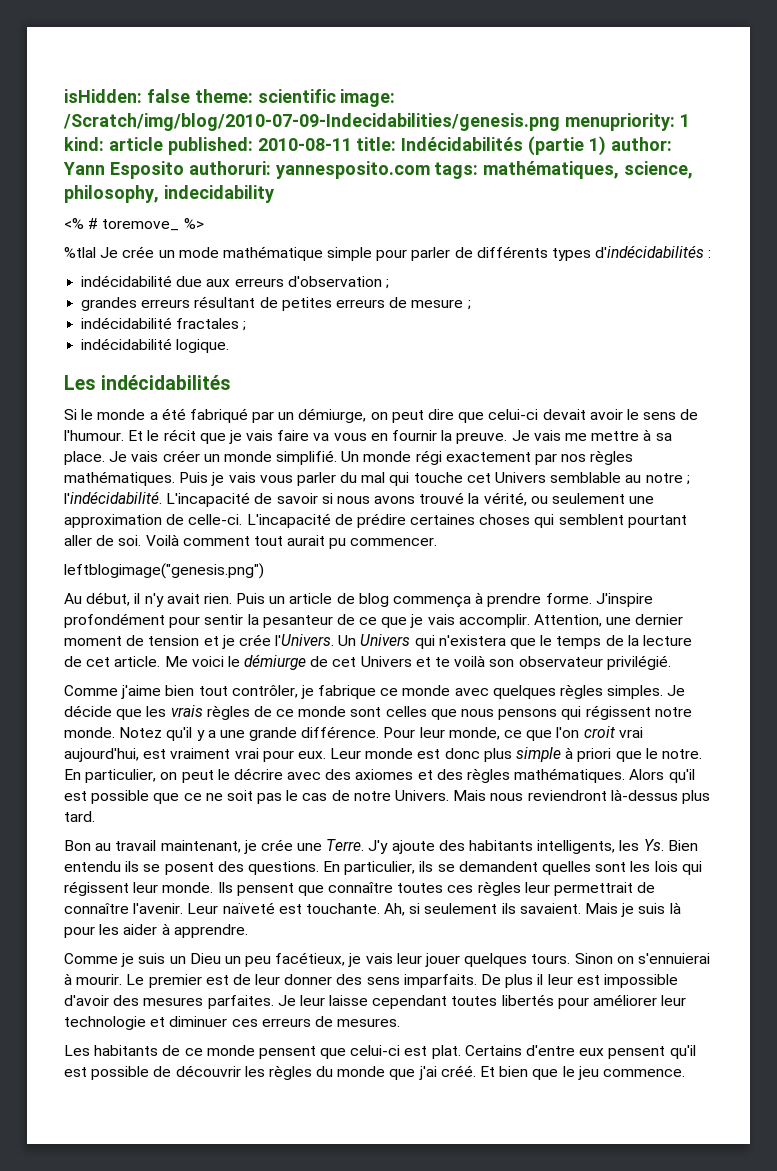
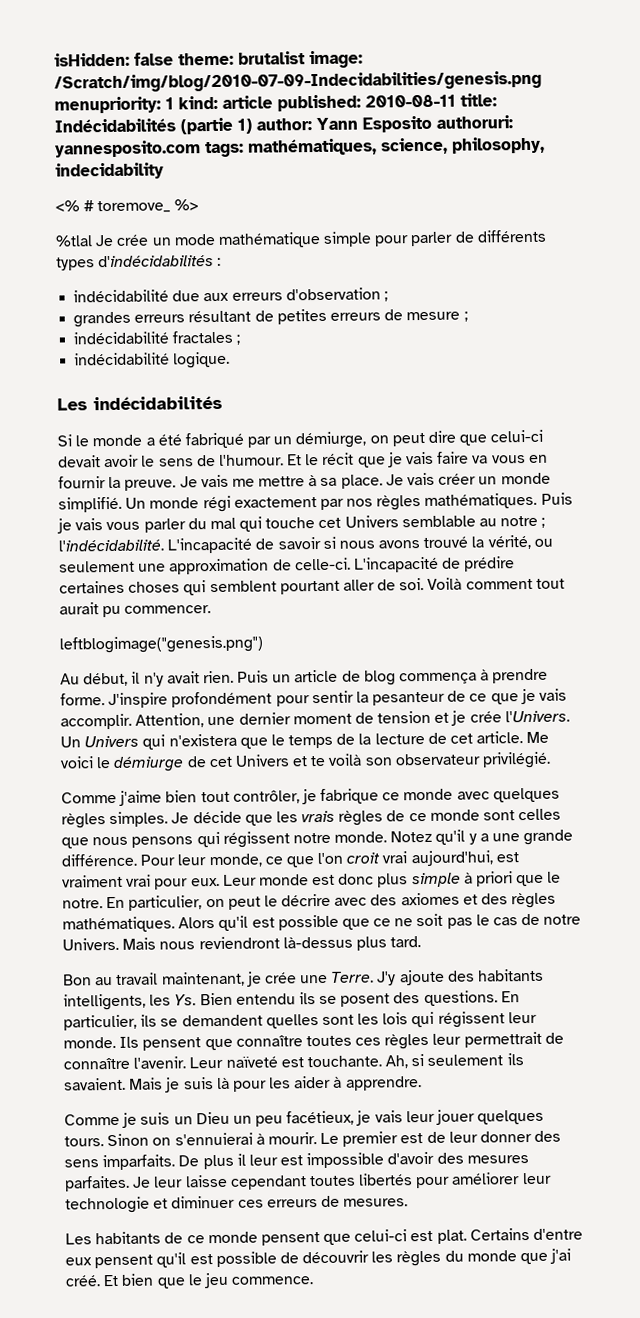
[257,89,336,103] scientific -> [238,51,306,65] brutalist

